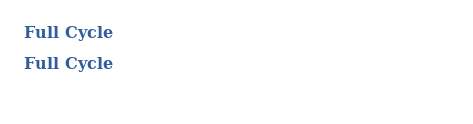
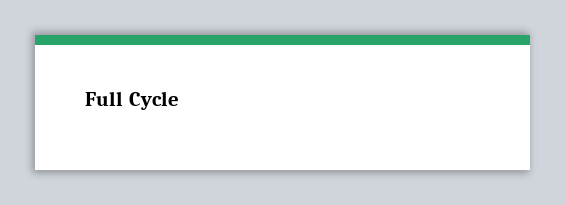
[24,26,113,41] [24,57,113,72] Full Cycle // Full Cycle -> [85,91,179,110] Full Cycle

